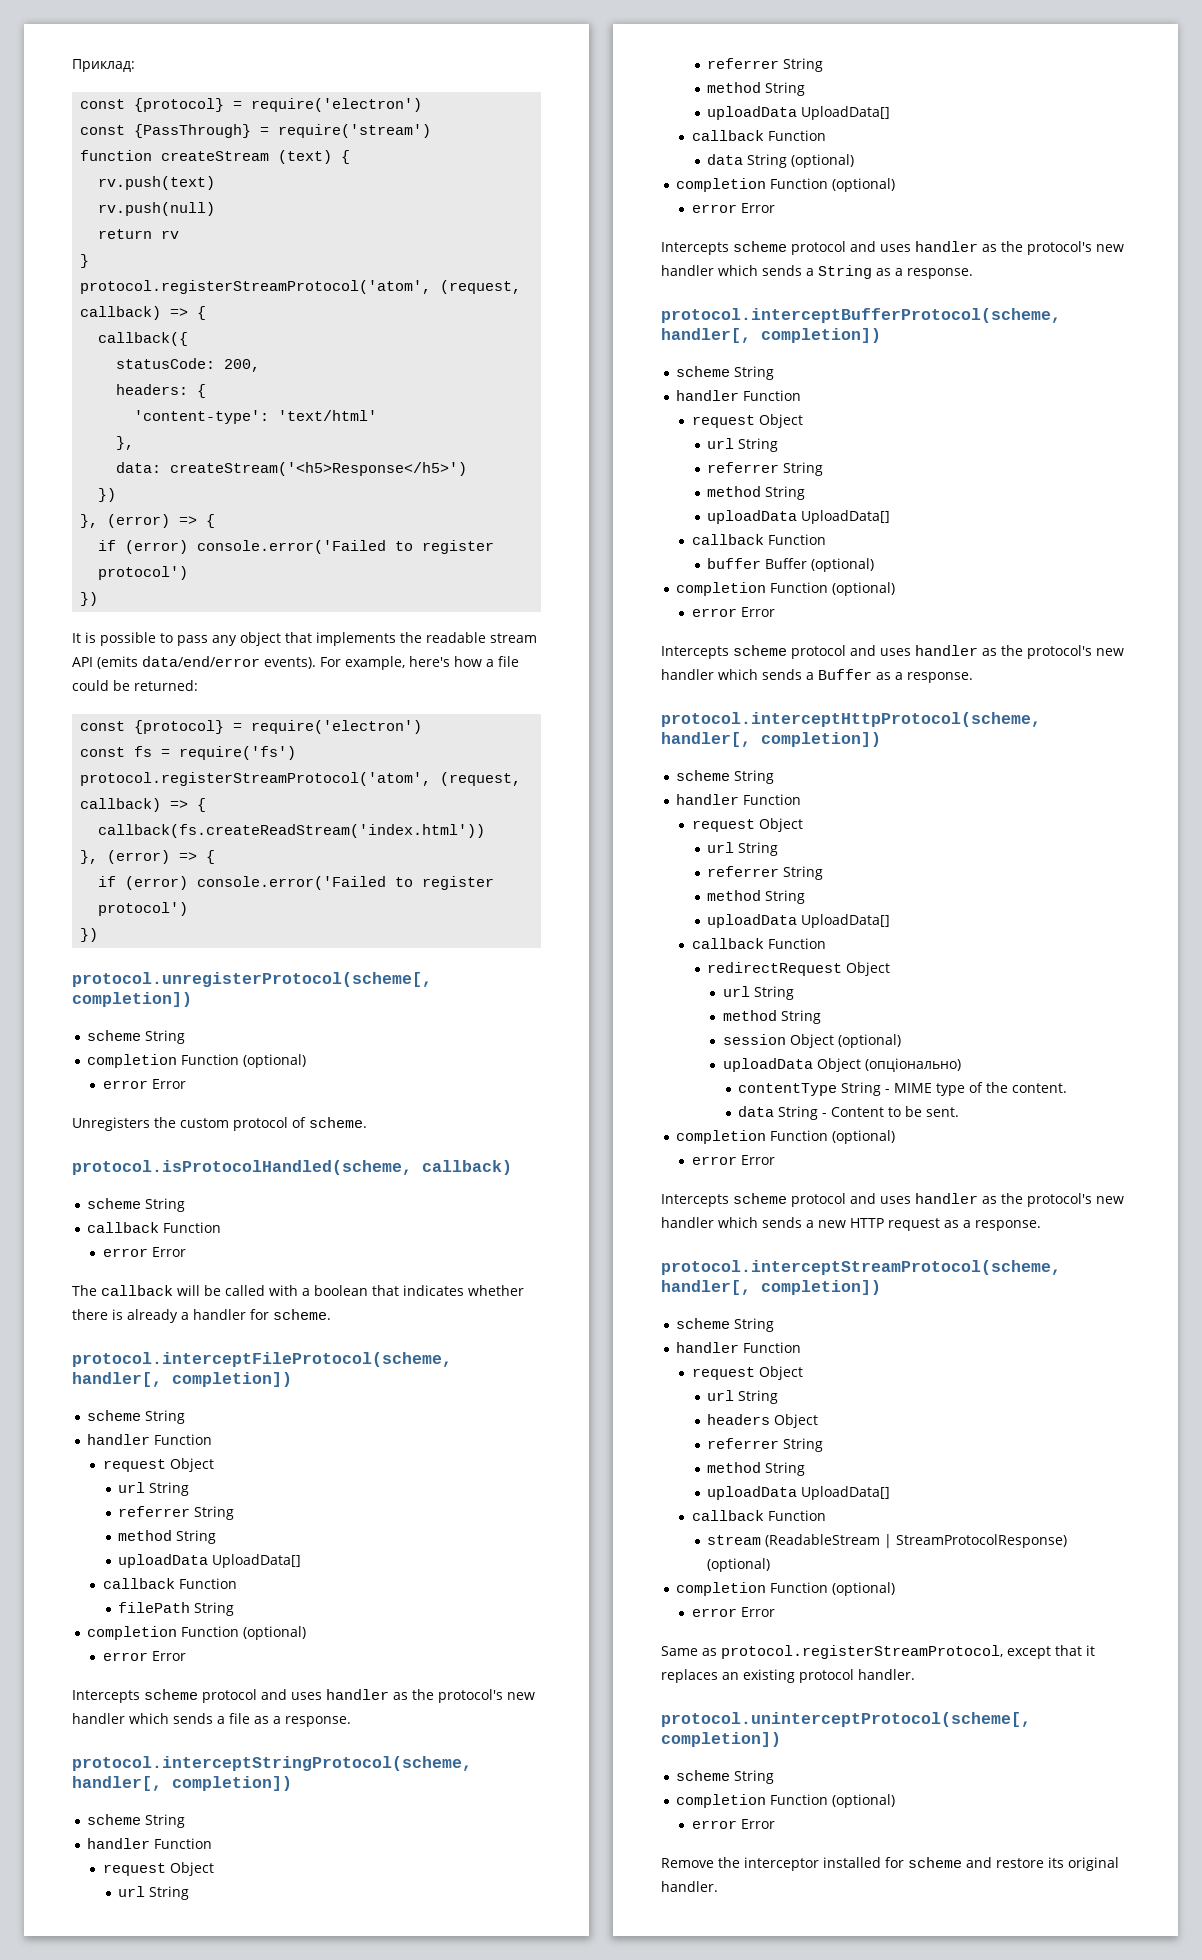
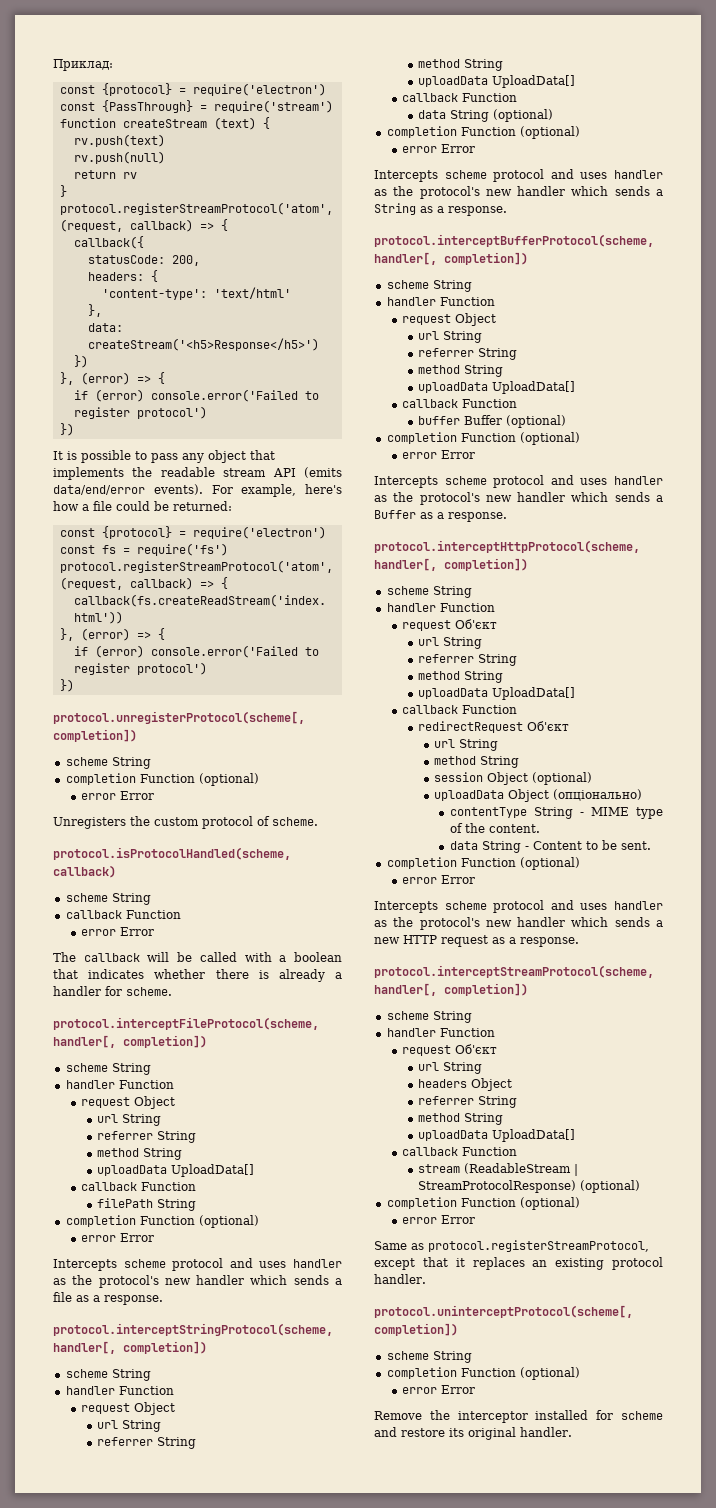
[758,818,803,832] Object -> [455,619,498,629] Об'єкт
[846,962,891,976] Object -> [527,721,570,731] Об'єкт
[758,1366,803,1380] Object -> [455,1044,498,1054] Об'єкт

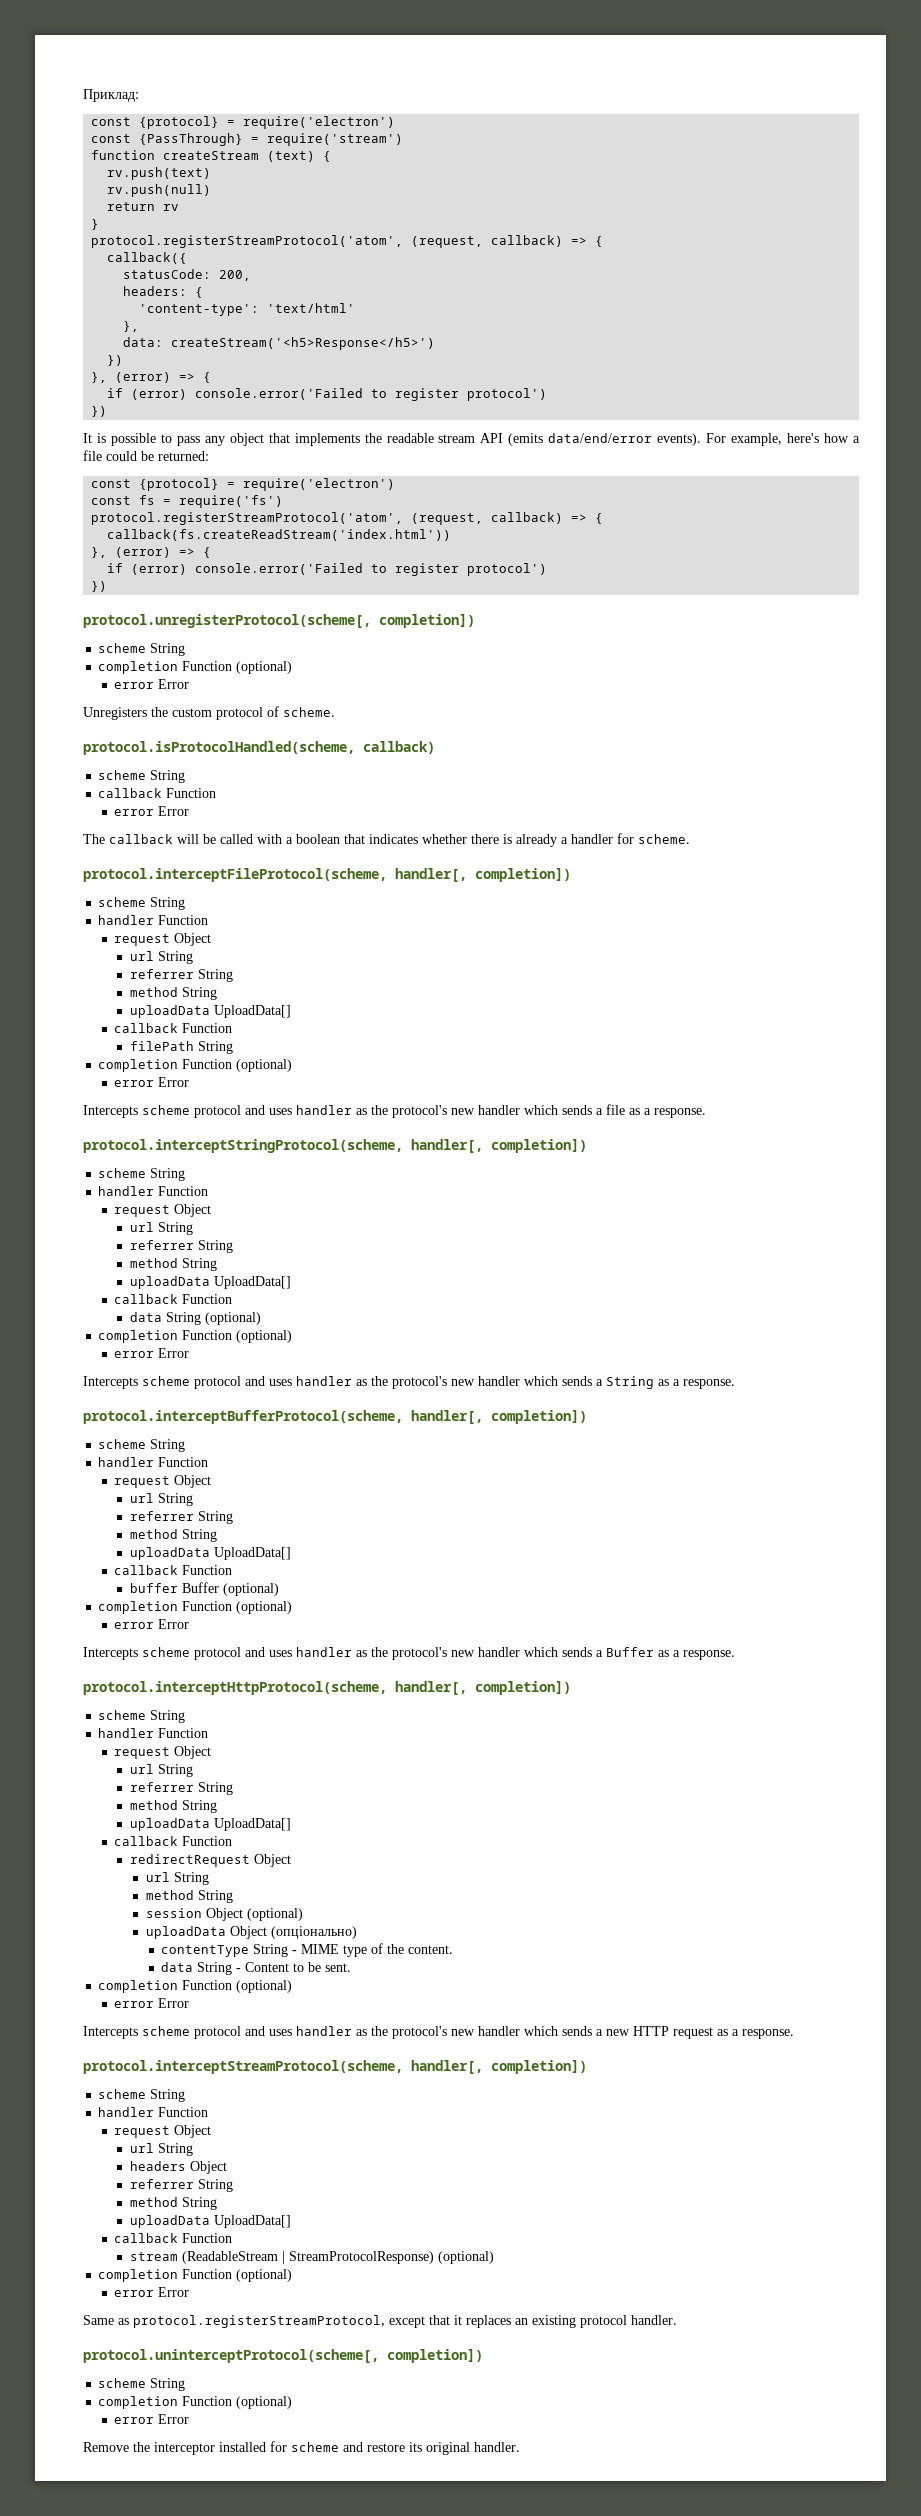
[455,619,498,629] Об'єкт -> [174,1746,212,1759] Object
[527,721,570,731] Об'єкт -> [253,1854,291,1867] Object
[455,1044,498,1054] Об'єкт -> [174,2125,212,2138] Object

